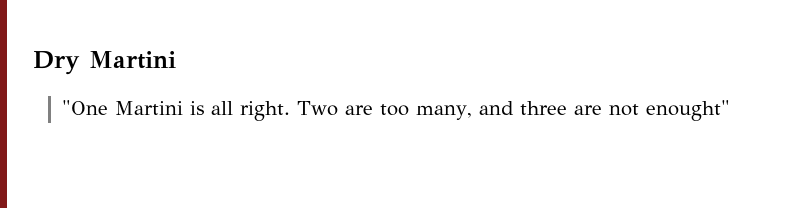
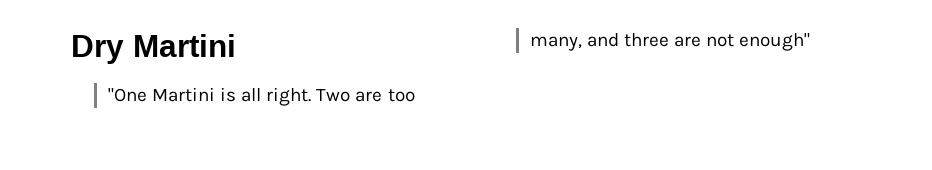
[646,100,731,121] enought" -> [739,33,811,51] enough"

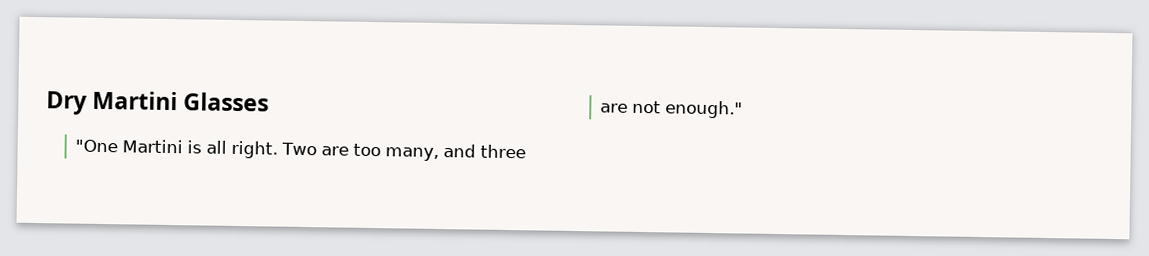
(236, 45) none -> [183,92,270,112] Glasses
[739,33,811,51] enough" -> [665,100,744,119] enough."

